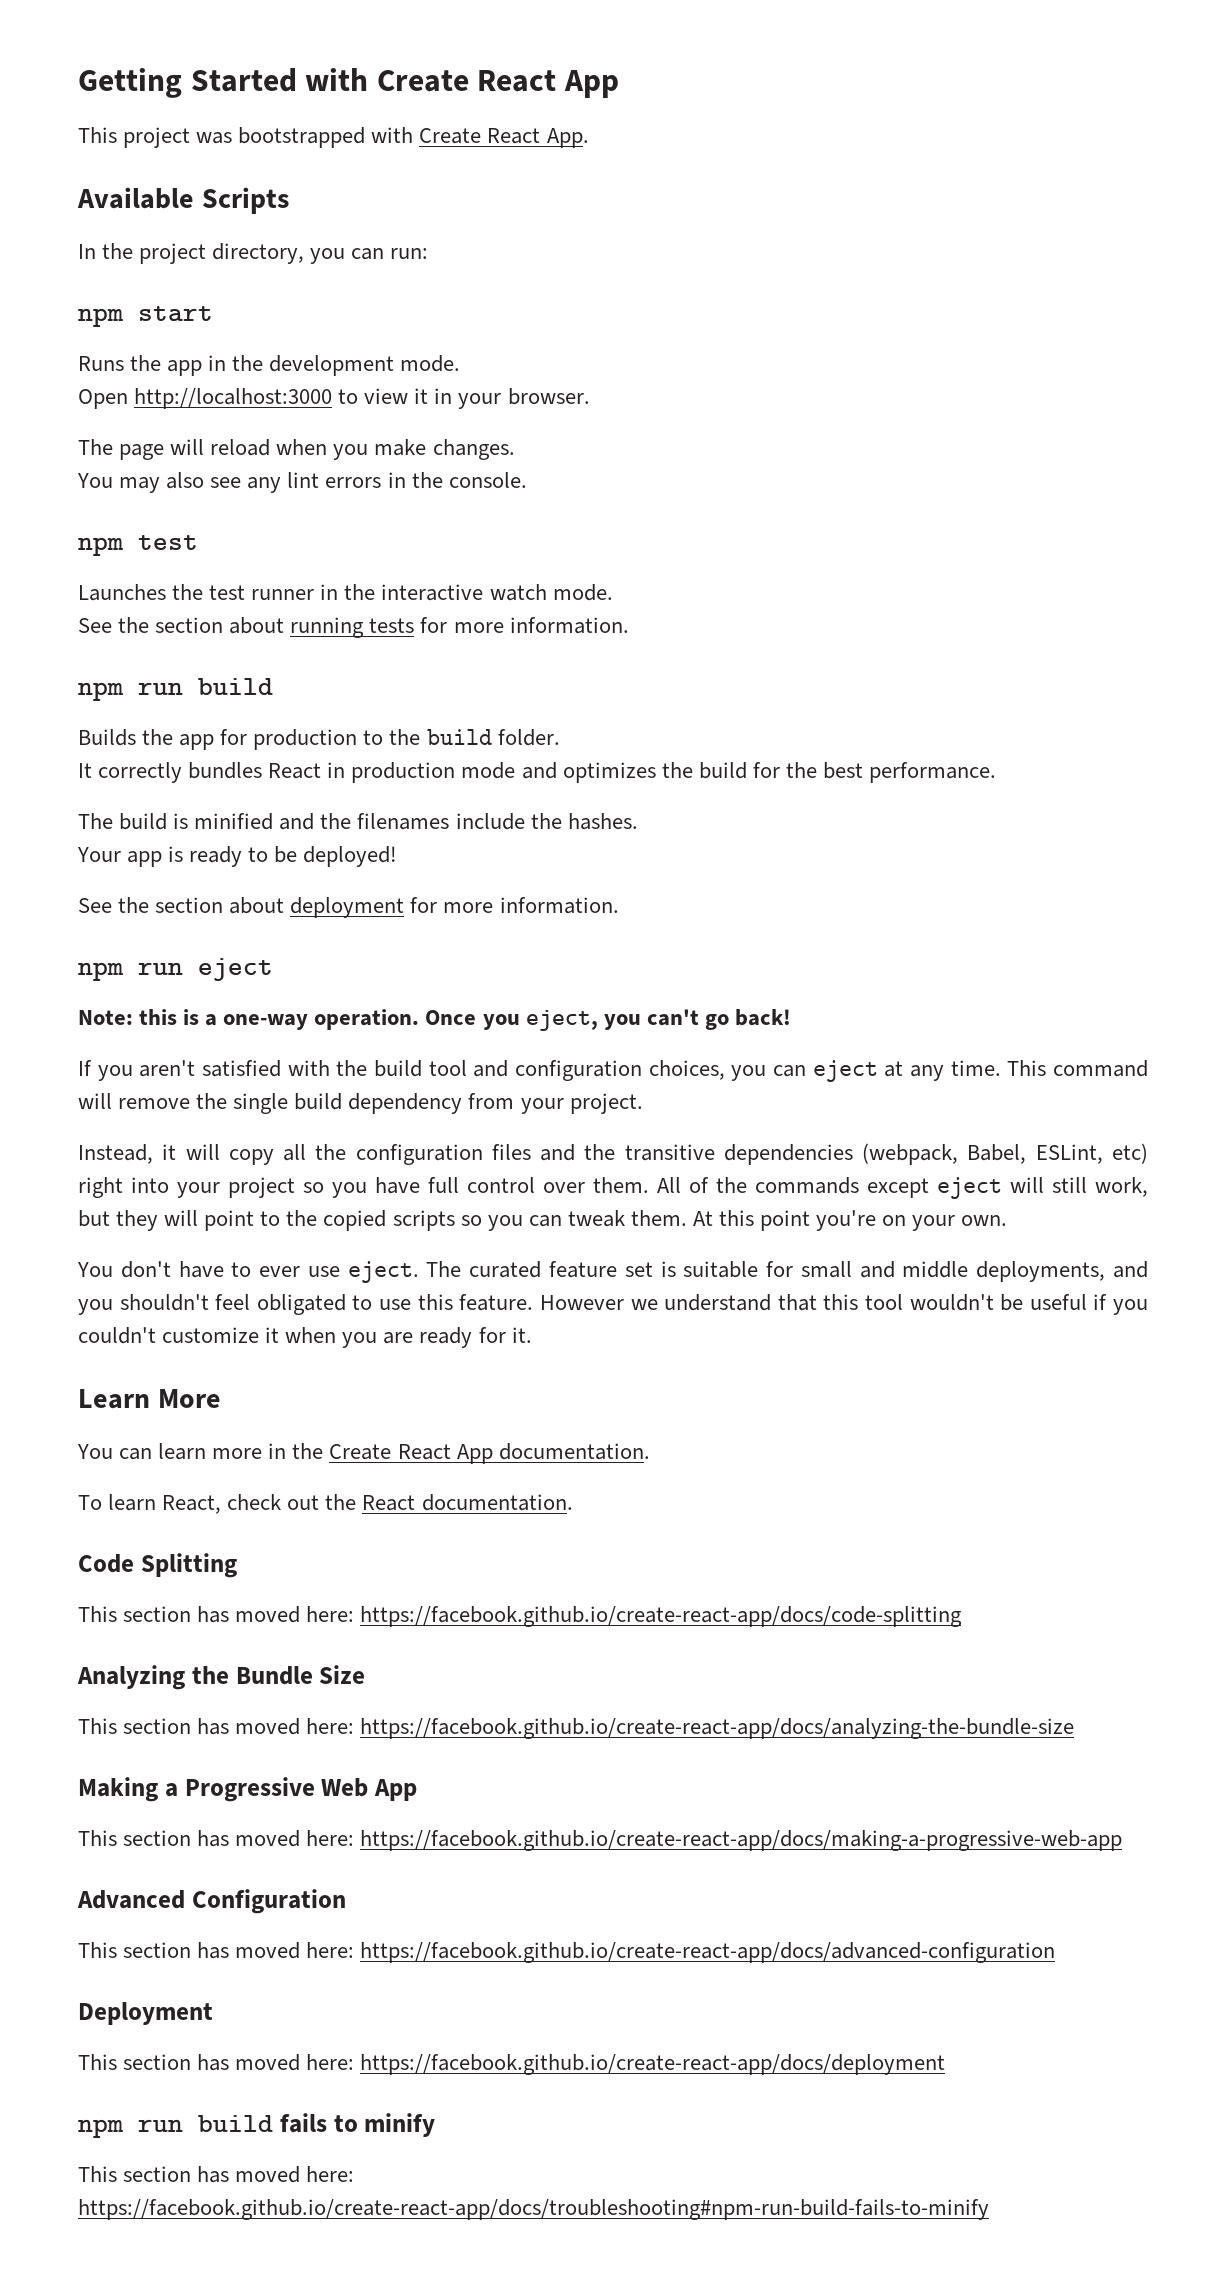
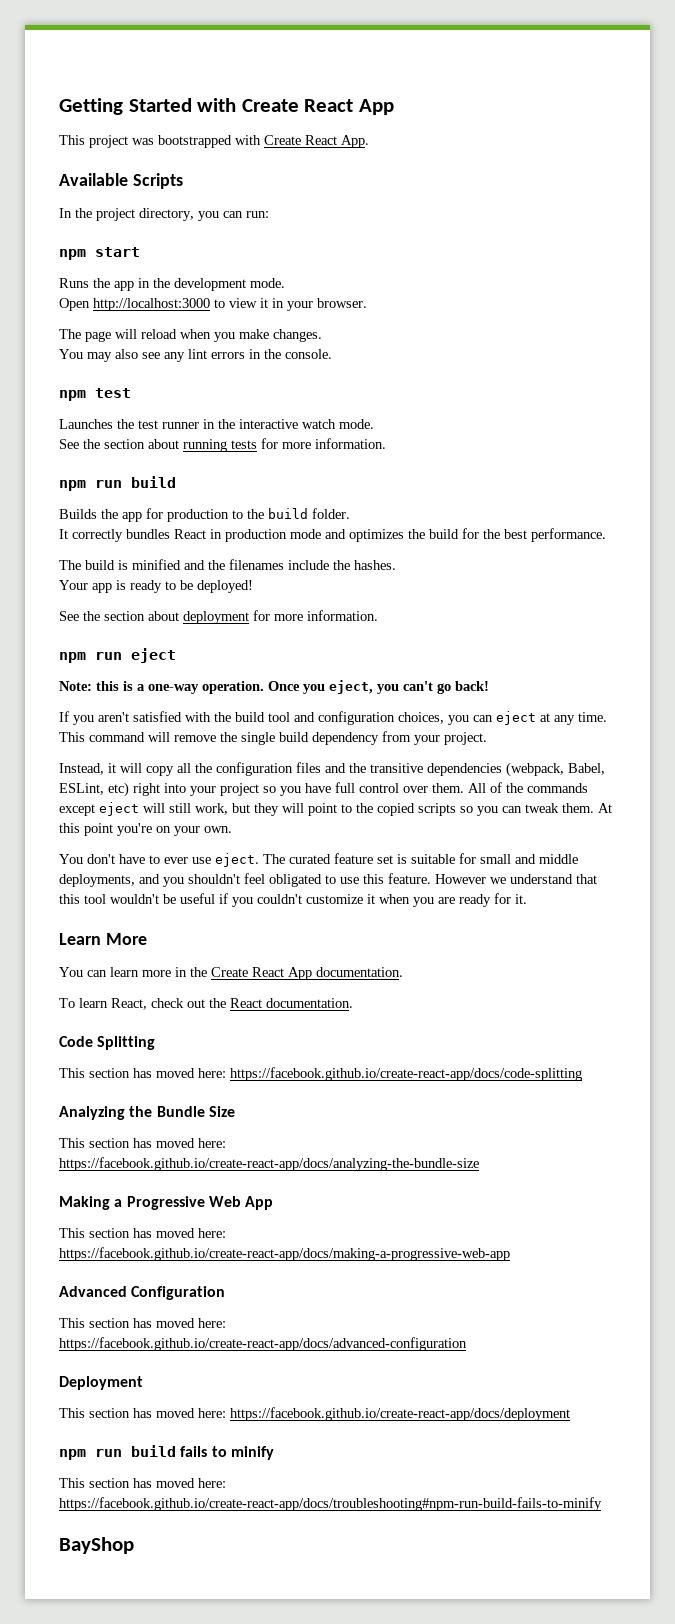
(989, 2209) none -> [59,1537,134,1554] // BayShop

